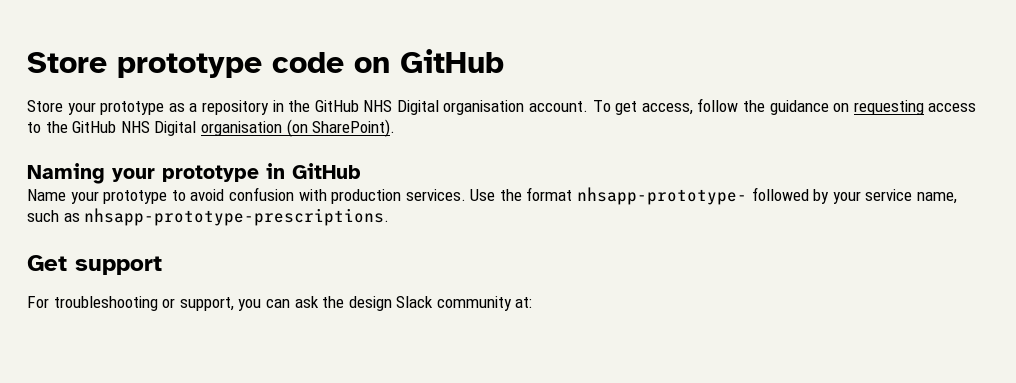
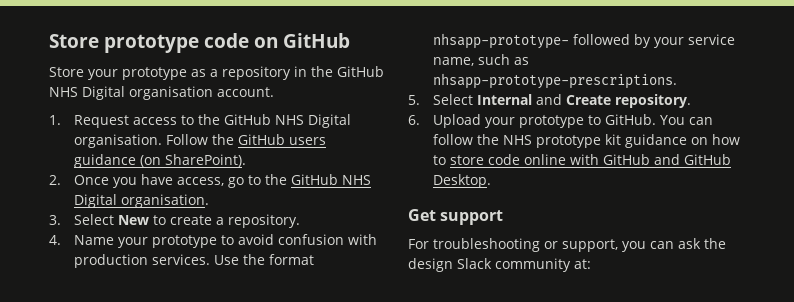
[592,98,924,115] To get access, follow the guidance on requesting -> [49,115,130,128] // 1. Request
[200,119,396,137] [27,163,361,184] organisation (on SharePoint). // Naming your prototype in GitHub // -> [74,134,327,148] [74,154,247,168] [49,174,372,188] [74,194,210,208] [49,214,301,228] [49,235,61,245] organisation. Follow the GitHub users guidance (on SharePoint). // 2. Once you have access, go to the GitHub NHS Digital organisation. // 3. Select New to create a repository. // 4.
(390, 217) none -> [408,94,692,108] [408,114,714,128] [433,134,741,148] [433,154,732,165] [433,174,492,188] // 5. Select Internal and Create repository. // 6. Upload your prototype to GitHub. You can follow the NHS prototype kit guidance on how to store code online with GitHub and GitHub Desktop.

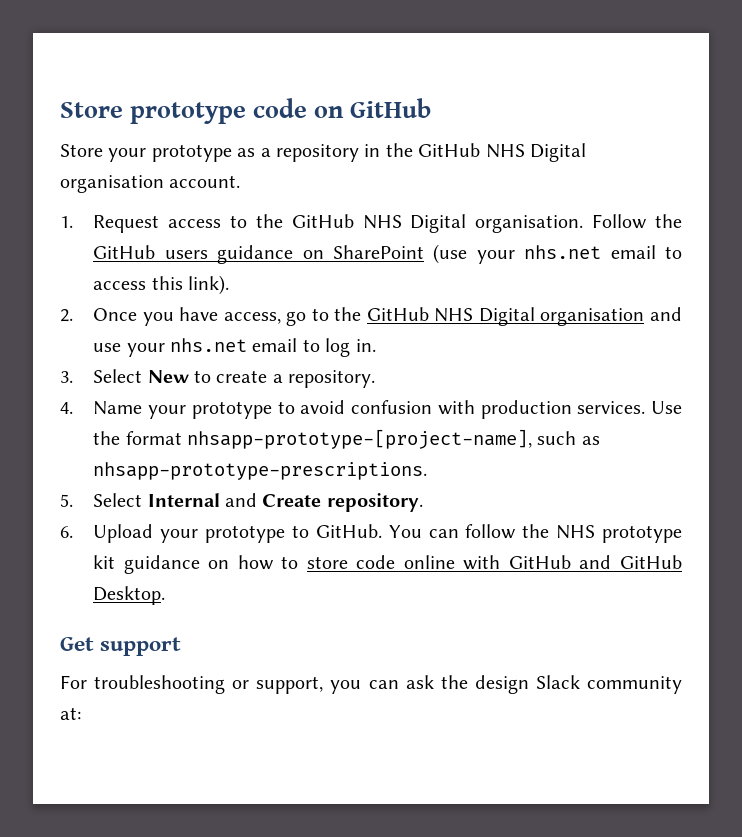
[140,154,247,167] (on SharePoint). -> [302,244,682,264] [93,275,230,295] on SharePoint (use your nhs.net email to access this link).
[121,194,210,208] organisation. -> [540,307,682,326] [93,338,376,357] organisation and use your nhs.net email to log in.
[433,33,736,49] [433,57,475,66] nhsapp-prototype- followed by your service name, -> [187,429,533,449] nhsapp-prototype-[project-name],

